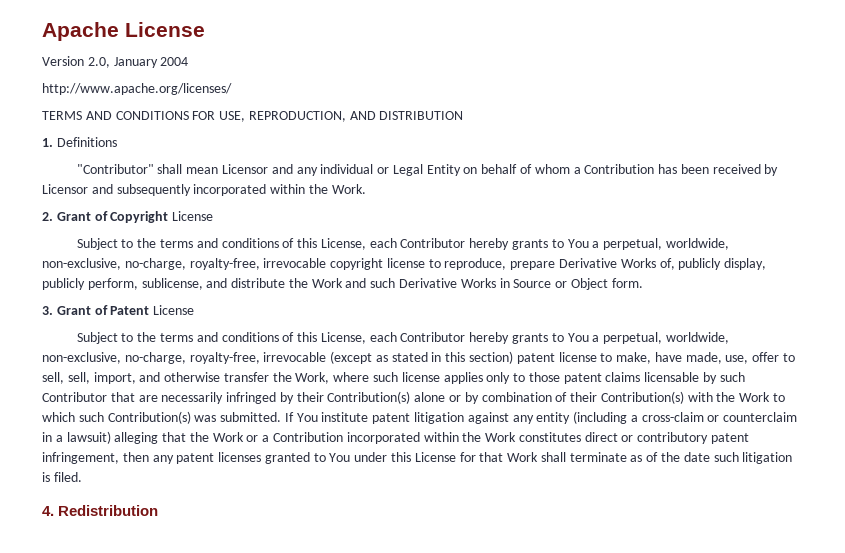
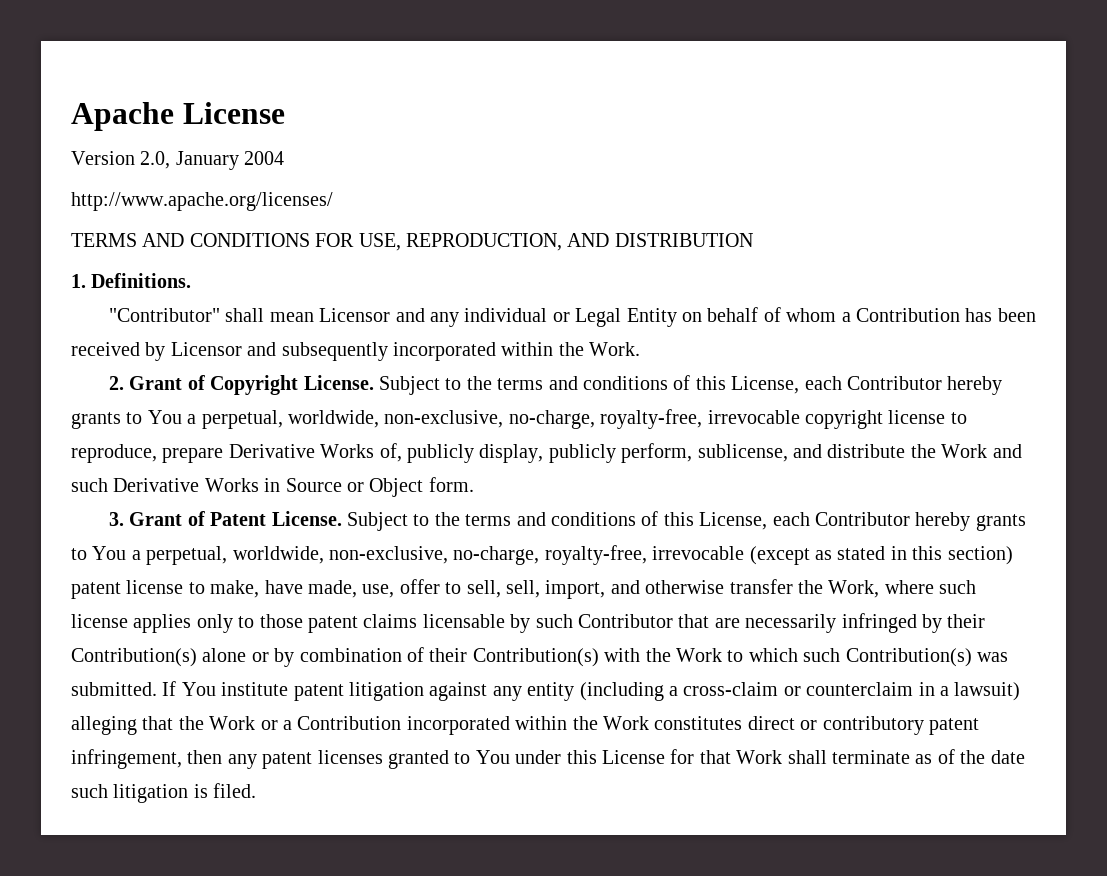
[56,137,117,147] Definitions -> [91,273,192,288] Definitions.
[172,211,214,221] License // -> [303,375,374,390] License.
[153,305,195,315] License // -> [271,511,342,526] License.
[42,505,159,516] // 4. Redistribution -> (257, 790) none

